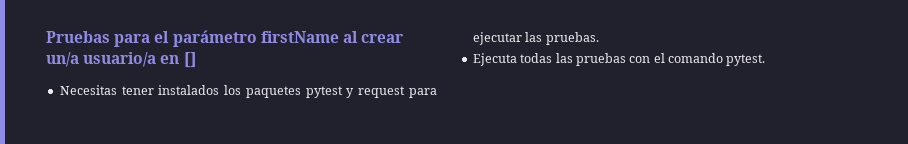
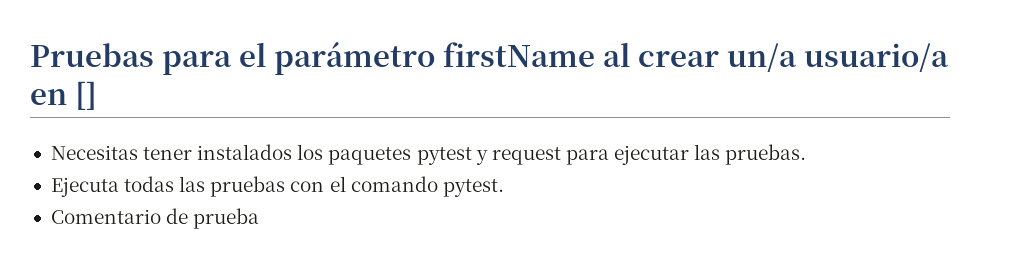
(766, 60) none -> [50,208,260,229] // Comentario de prueba

